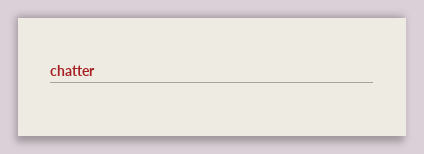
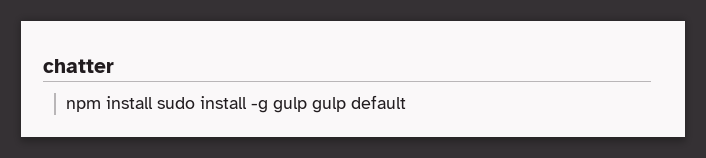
(95, 70) none -> [66,95,407,113] // npm install sudo install -g gulp gulp default

